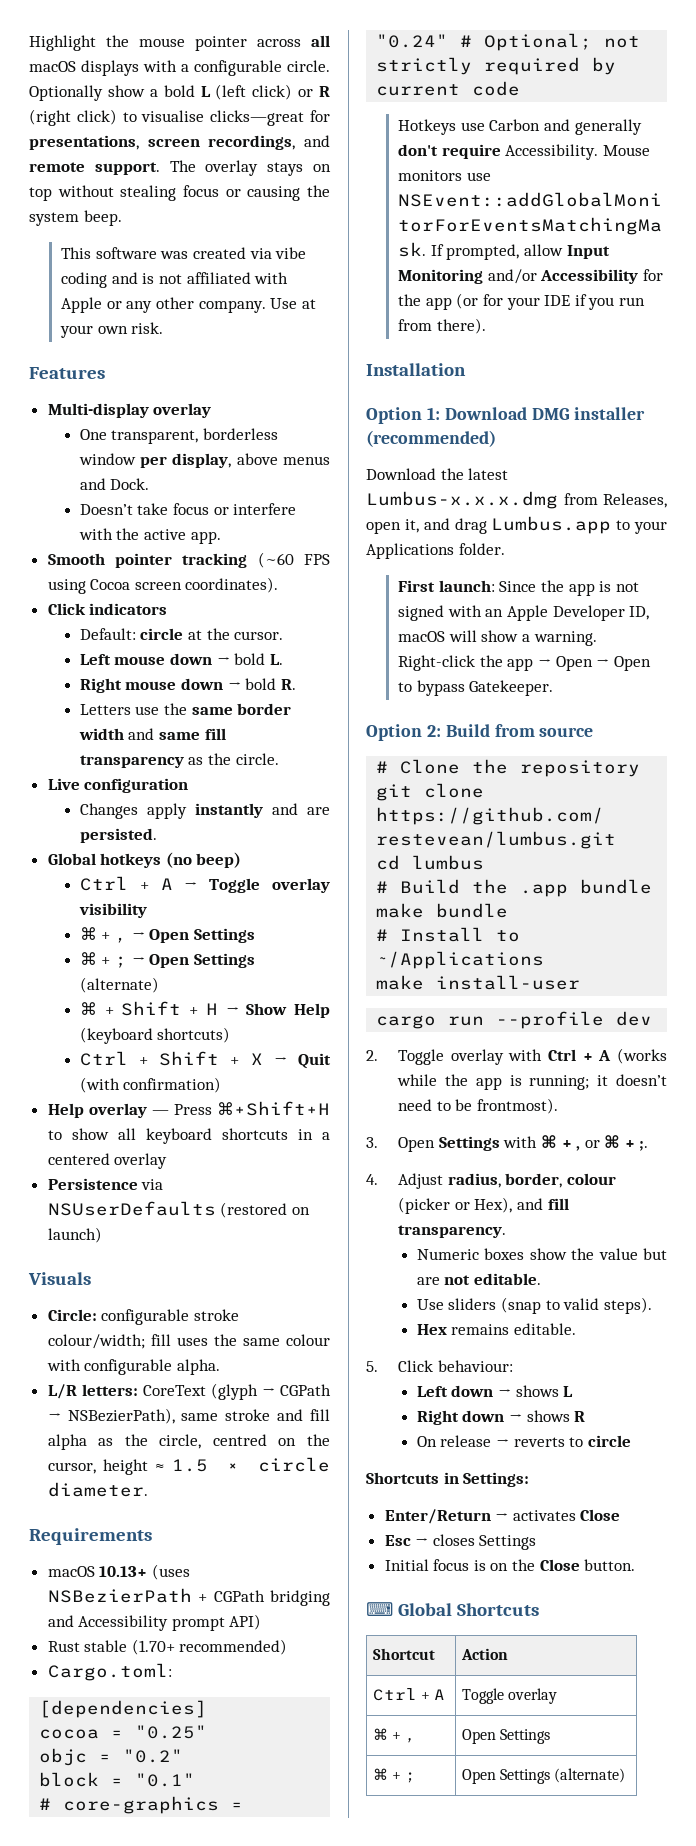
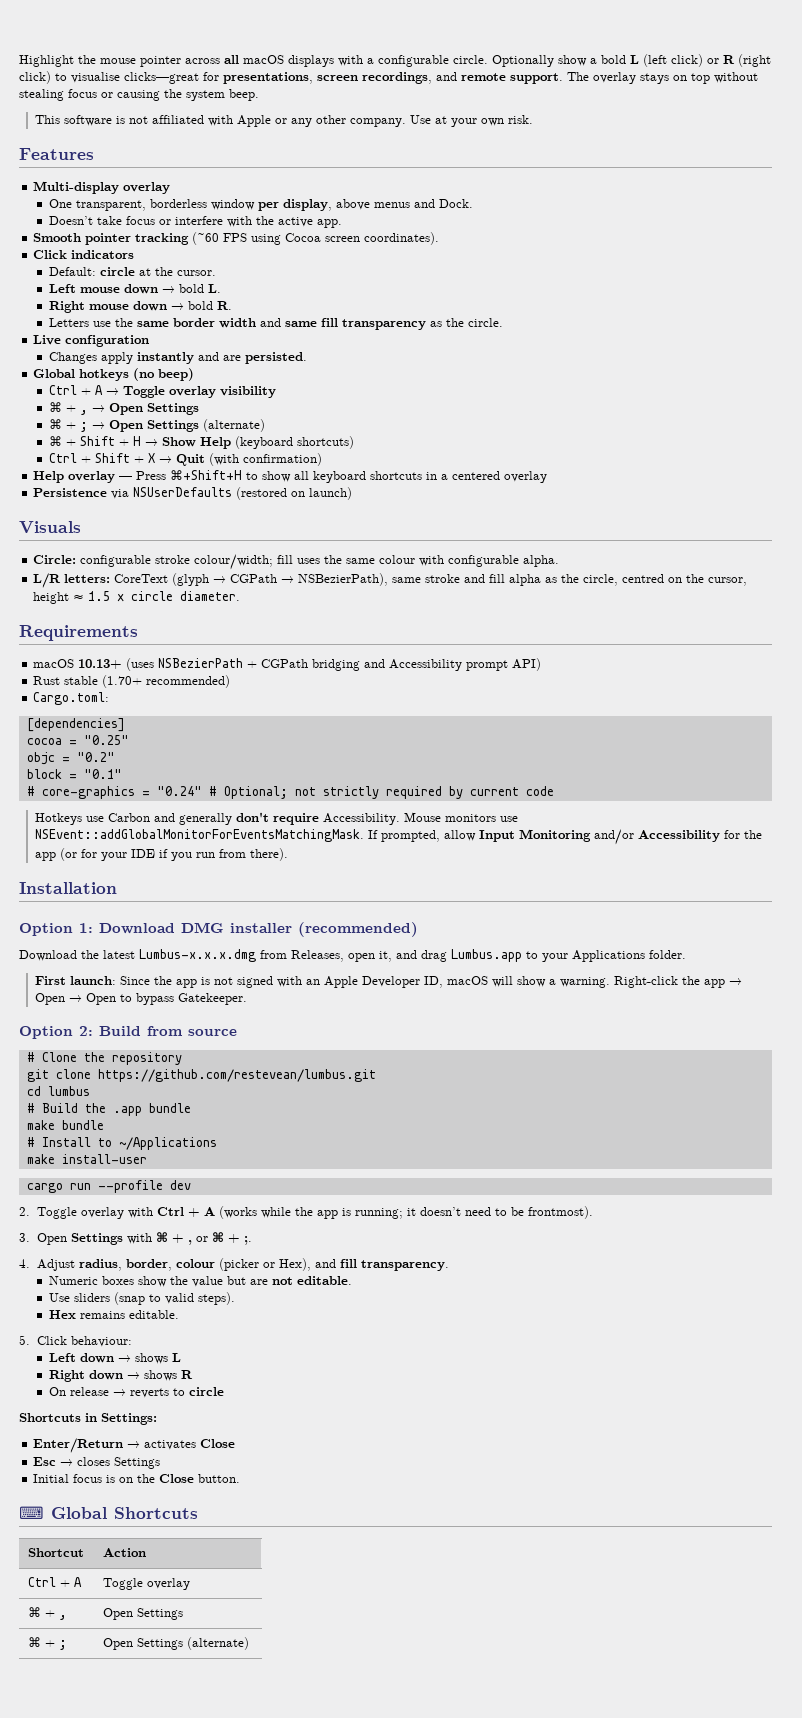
[160,247,307,259] [61,272,138,288] was created via vibe coding and -> (112, 120) none

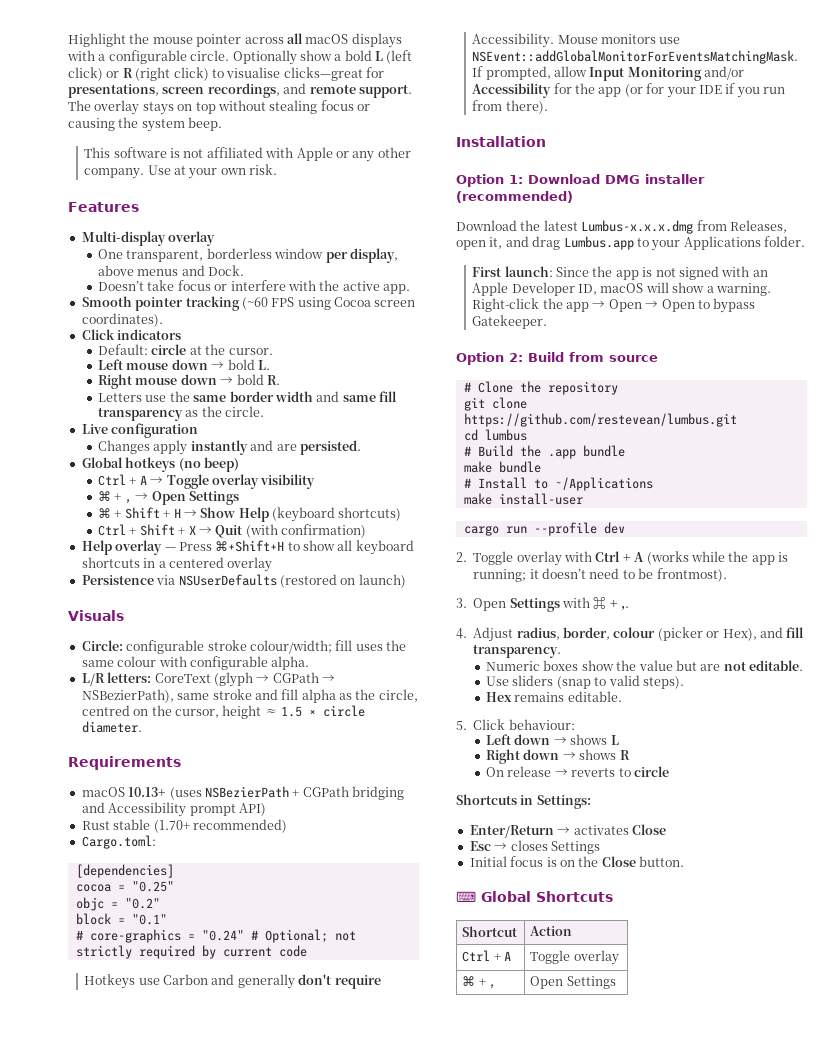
[49,419,266,432] // ⌘ + ; → Open Settings (alternate) -> (239, 498) none
[187,1232,252,1245] , or ⌘ + ;. -> [621,606,630,611] ,.
[28,1637,68,1650] [103,1637,250,1650] // ⌘ + ; | Open Settings (alternate) -> (616, 982) none

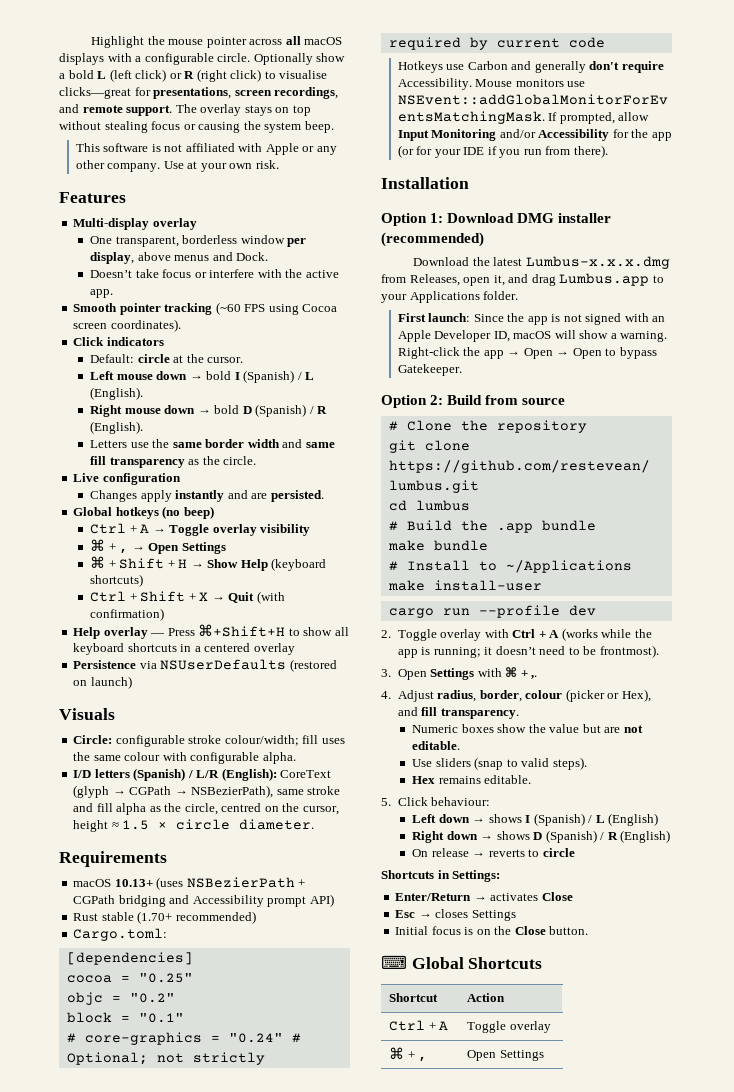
[257,360,270,370] L. -> [234,370,315,383] [90,387,144,400] I (Spanish) / L (English).
[266,375,280,385] R. -> [242,404,328,417] [90,421,144,434] D (Spanish) / R (English).
[81,672,152,686] L/R letters: -> [73,768,277,781] I/D letters (Spanish) / L/R (English):
[610,735,619,745] L -> [525,813,659,826] I (Spanish) / L (English)
[619,750,630,760] R -> [533,830,671,843] D (Spanish) / R (English)

